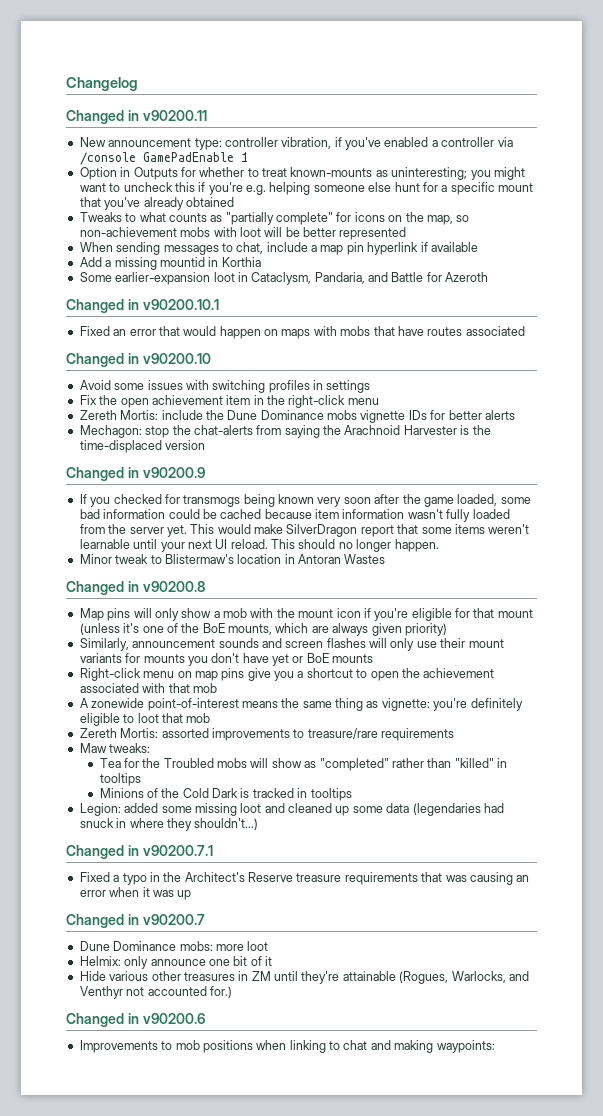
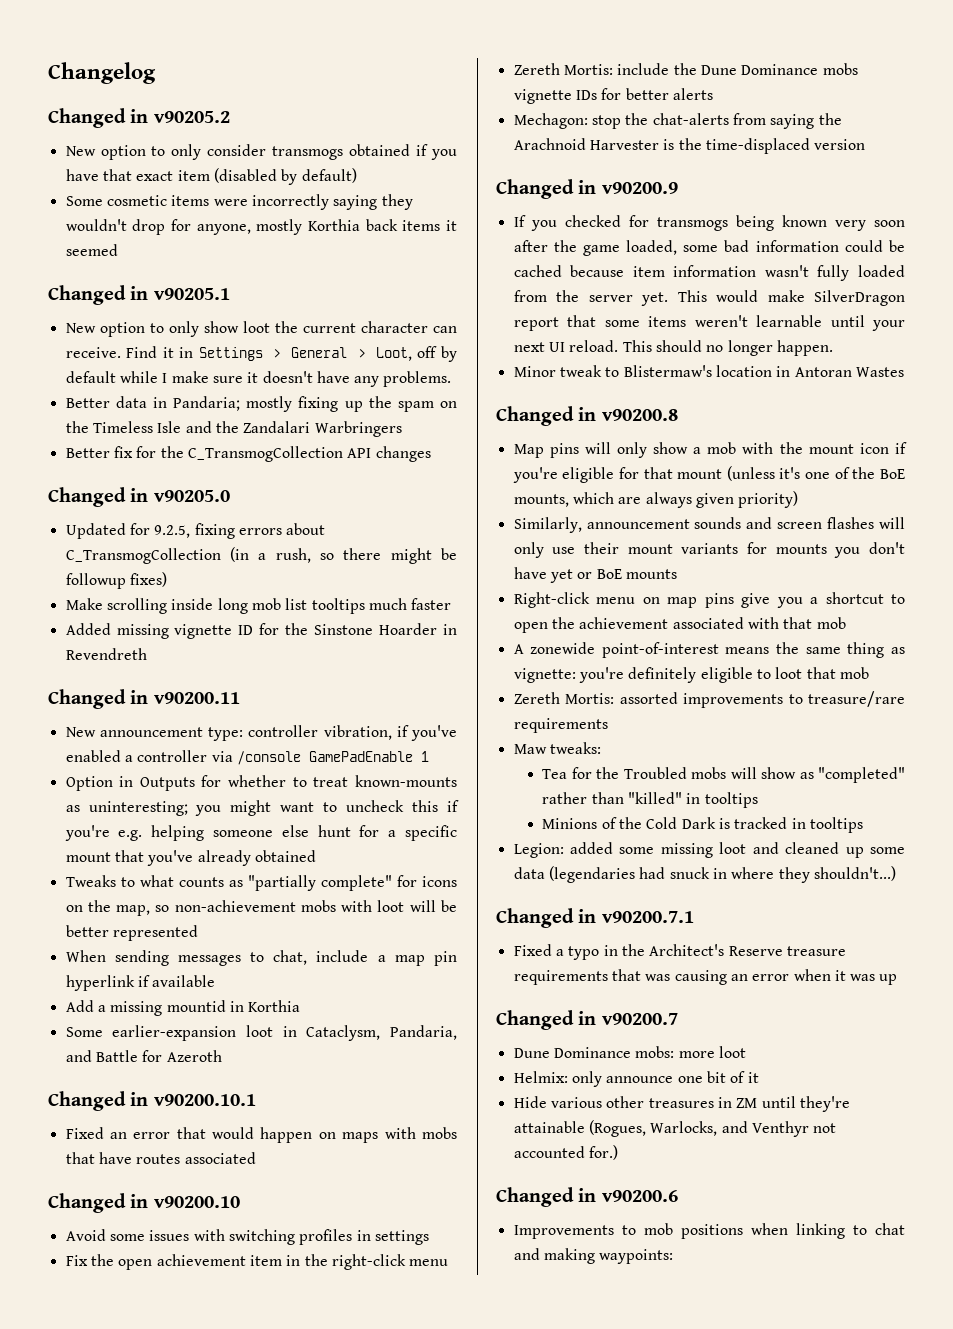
(138, 84) none -> [48,108,230,128] [65,144,458,160] [65,168,357,185] [65,194,413,210] [65,219,458,235] [65,244,118,256] [48,285,230,305] [65,321,457,337] [65,346,457,362] [65,371,452,387] [65,396,458,412] [65,421,402,437] [65,446,431,462] [48,487,230,507] [65,523,326,539] [65,547,457,564] [65,572,167,589] [65,598,452,614] [65,623,458,639] [65,648,147,660] // Changed in v90205.2 // New option to only consider transmogs obtained if you have that exact item (disabled by default) // Some cosmetic items were incorrectly saying they wouldn't drop for anyone, mostly Korthia back items it seemed // Changed in v90205.1 // New option to only show loot the current character can receive. Find it in Settings > General > Loot, off by default while I make sure it doesn't have any problems. // Better data in Pandaria; mostly fixing up the spam on the Timeless Isle and the Zandalari Warbringers // Better fix for the C_TransmogCollection API changes // Changed in v90205.0 // Updated for 9.2.5, fixing errors about C_TransmogCollection (in a rush, so there might be followup fixes) // Make scrolling inside long mob list tooltips much faster // Added missing vignette ID for the Sinstone Hoarder in Revendreth

